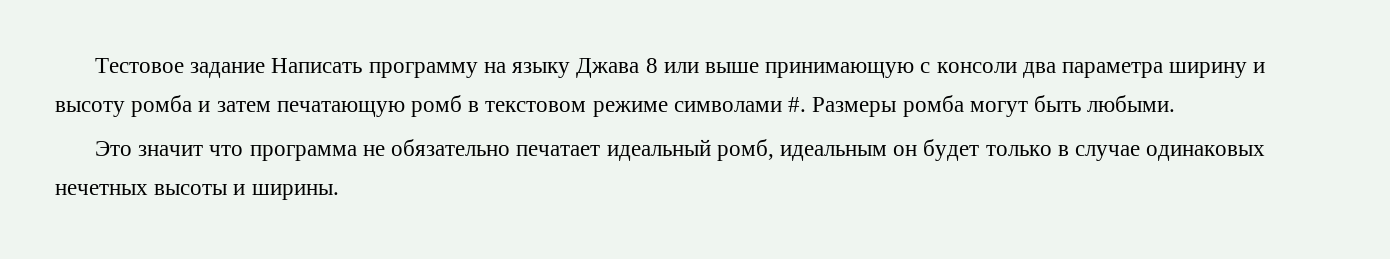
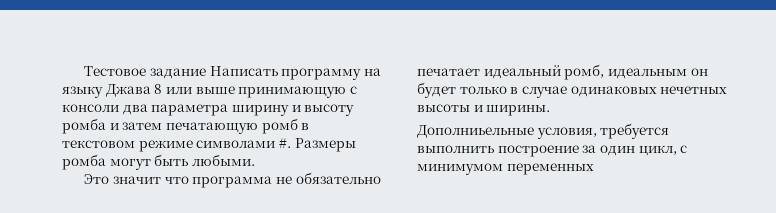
(339, 192) none -> [417,123,670,139] [417,145,688,157] [417,163,594,175] // Дополниьельные условия, требуется выполнить построение за один цикл, с минимумом переменных

